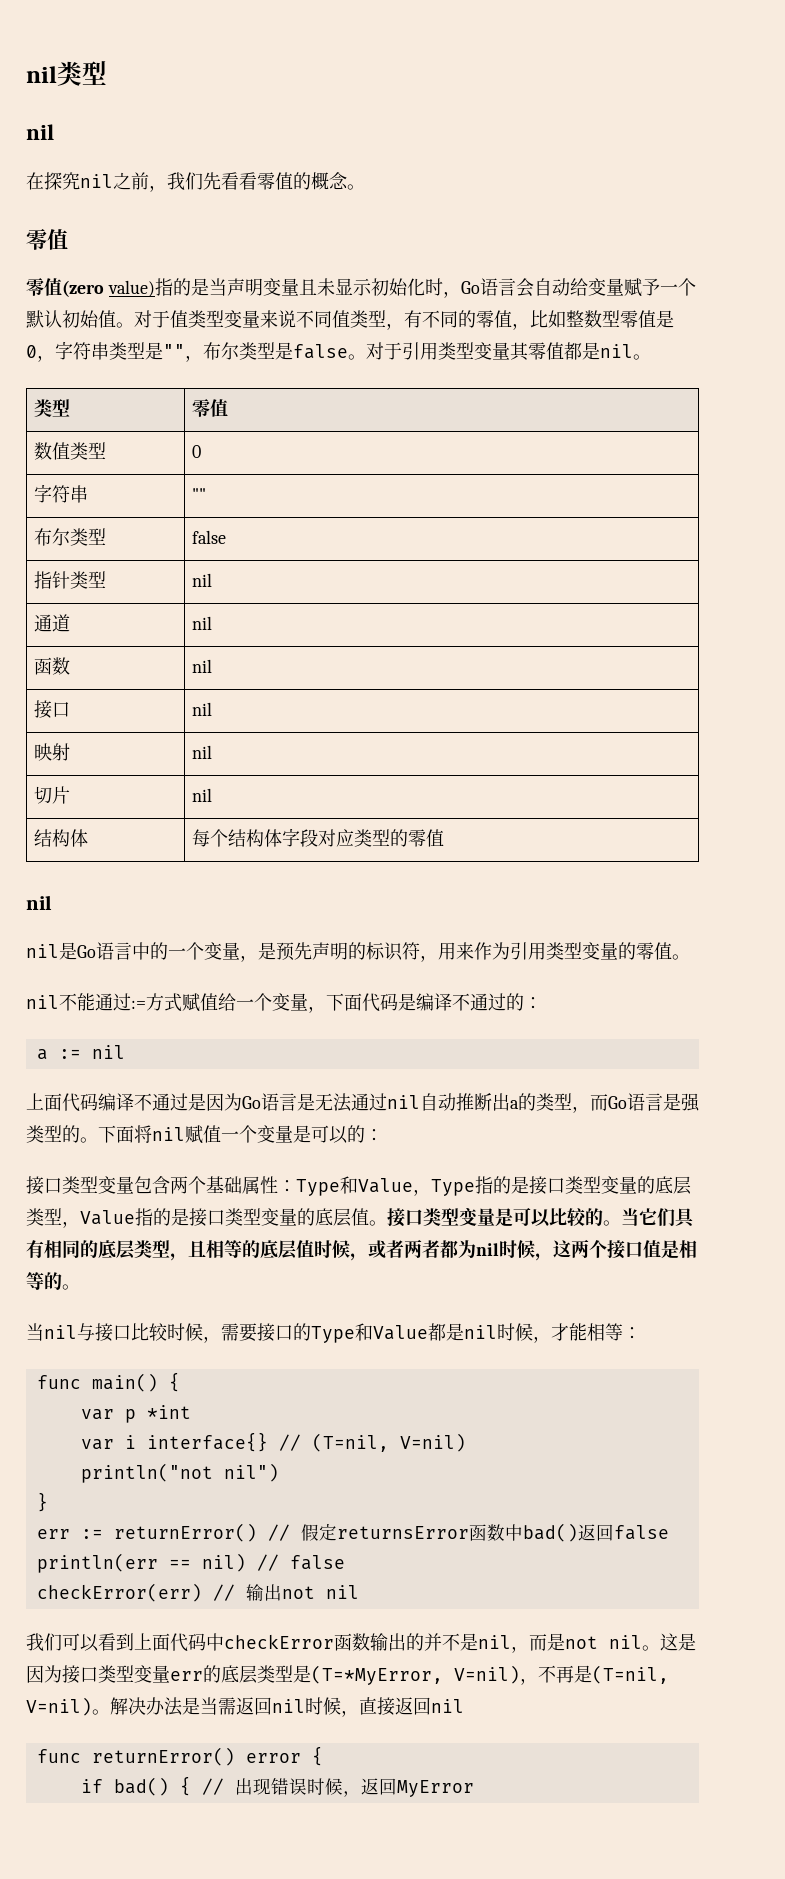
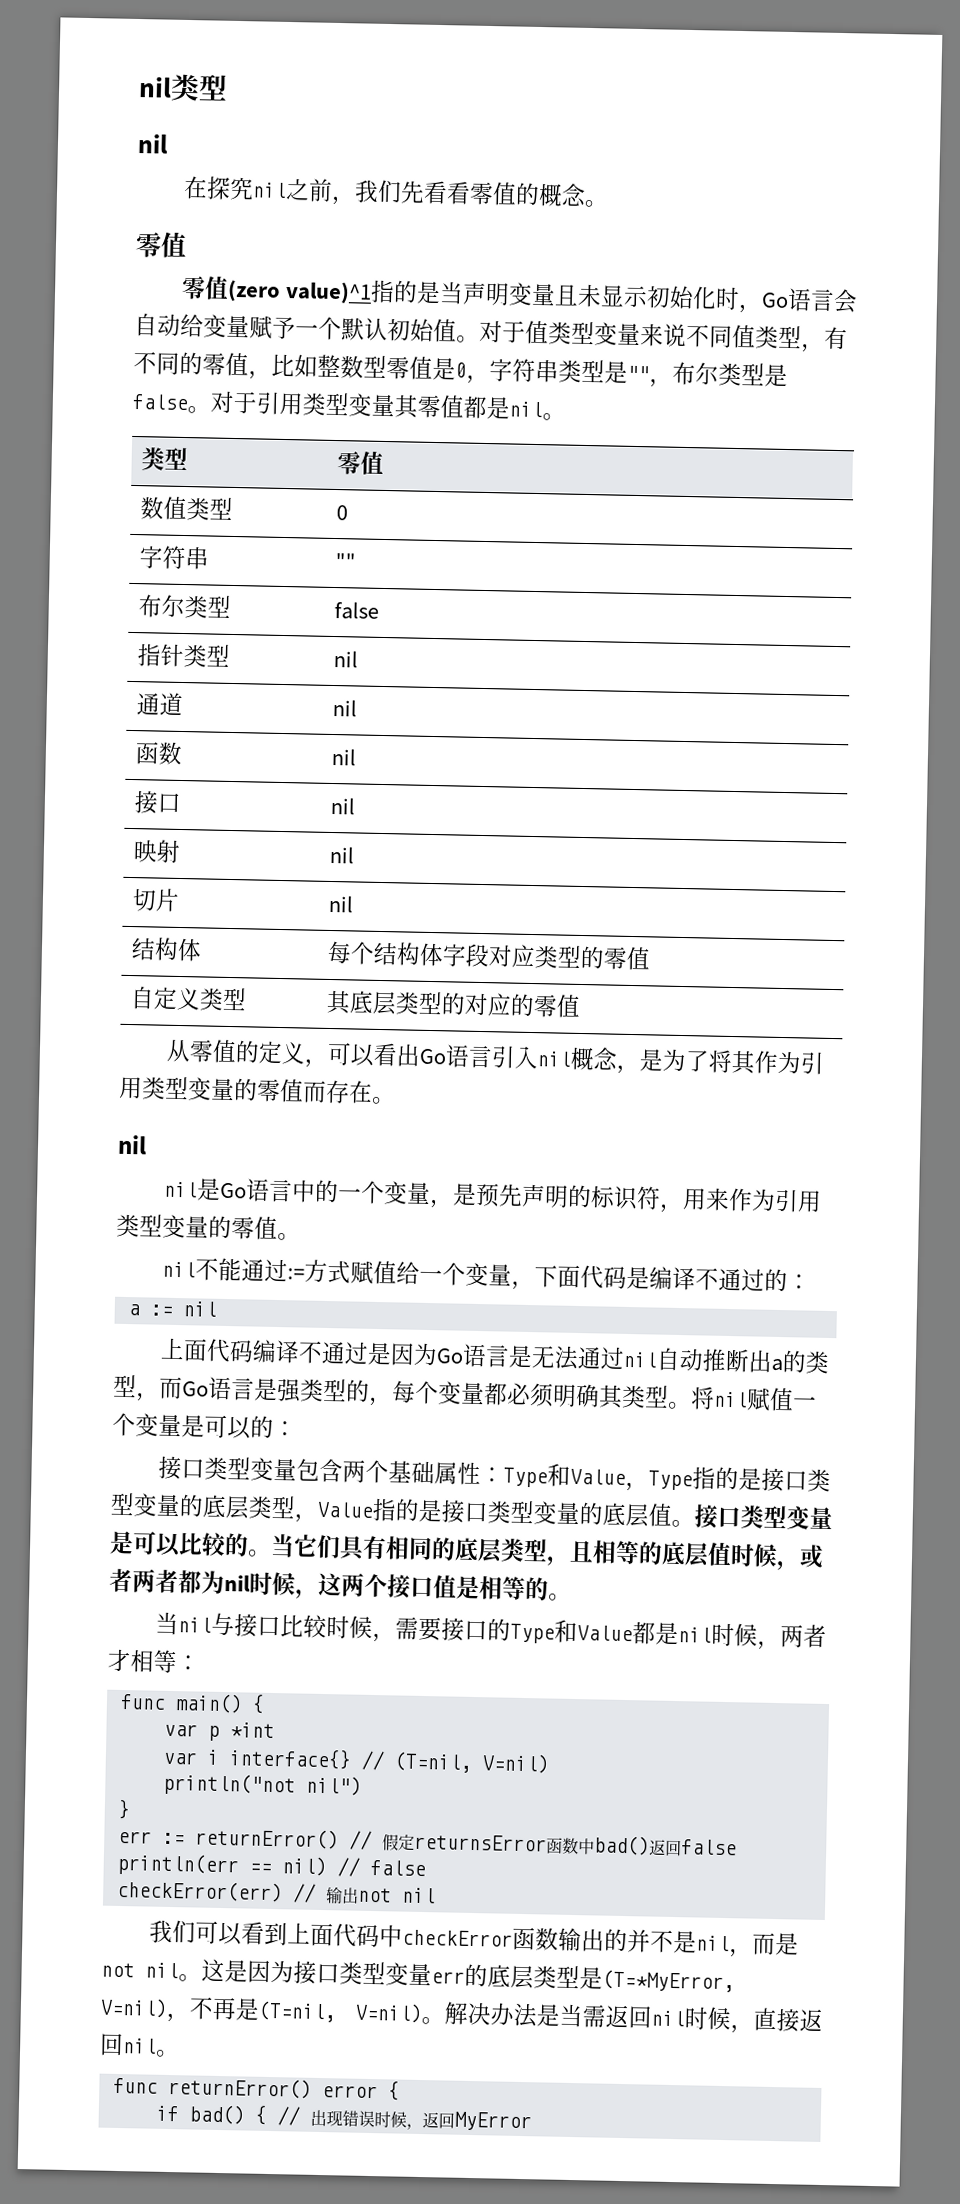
[107,280,155,297] value) -> [284,280,372,304] value)^1
(445, 838) none -> [129,986,247,1011] [325,989,581,1018] [166,1039,826,1075] [118,1076,396,1105] // 自定义类型 | 其底层类型的对应的零值 // 从零值的定义，可以看出Go语言引入nil概念，是为了将其作为引用类型变量的零值而存在。
[80,1125,134,1143] 。下面 -> [368,1380,692,1410] ，每个变量都必须明确其类型。
[551,1323,587,1341] 才能 -> [780,1624,828,1649] [107,1648,132,1673] 两者才
(464, 1706) none -> [155,2049,180,2058] 。

